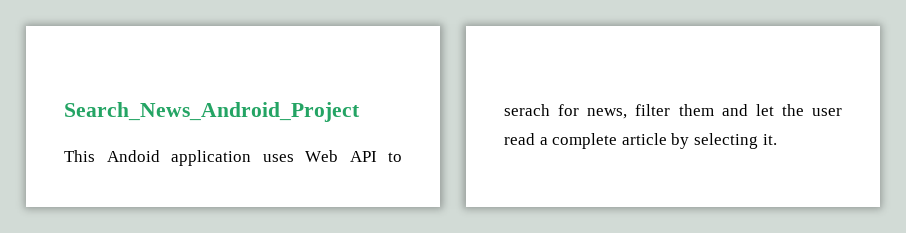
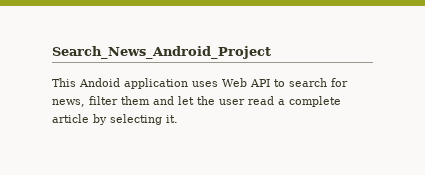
[504,104,550,116] serach -> [289,78,327,87] search

